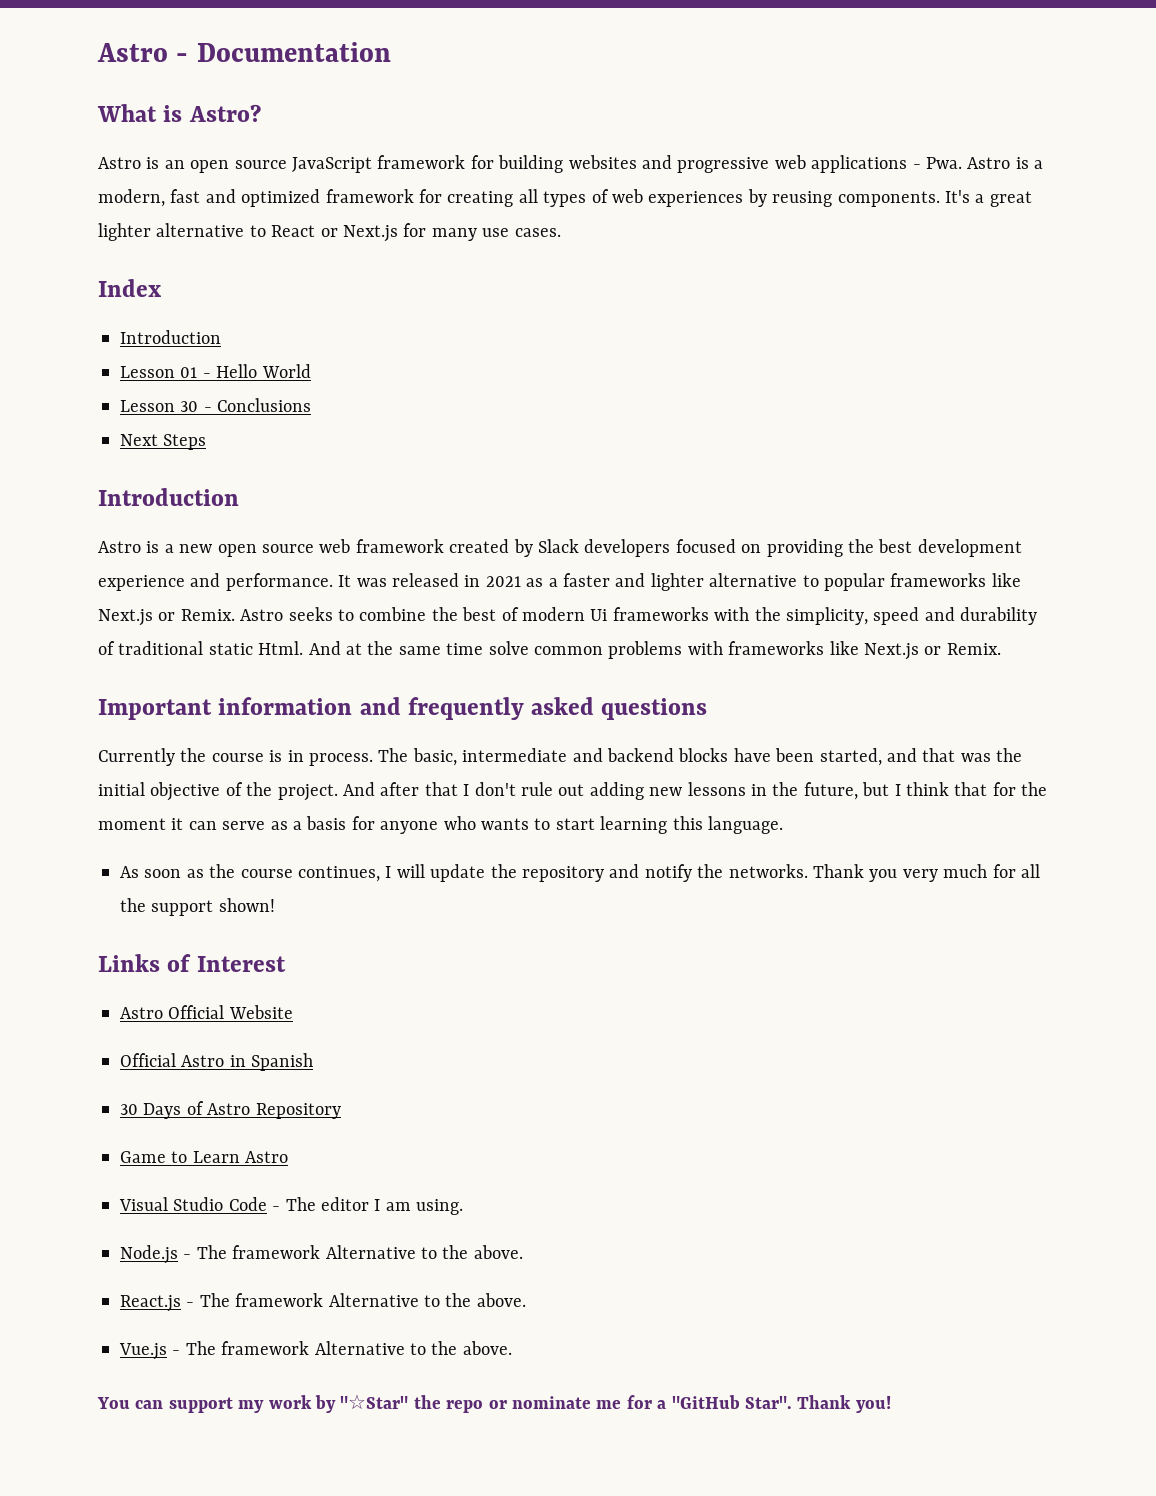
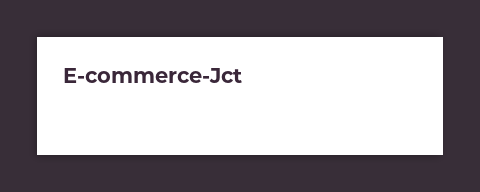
[97,42,391,62] [97,104,261,122] [98,155,1044,173] [98,189,1032,207] [98,223,561,242] [98,279,161,297] [120,330,221,344] [120,364,311,378] [120,398,312,412] [120,434,207,450] [98,488,239,506] [98,539,1022,557] [98,573,1021,591] [98,607,1038,626] [98,641,1001,660] [98,697,708,720] [98,748,1023,766] [98,782,1048,801] [98,816,783,834] [120,864,1040,882] [120,898,275,916] [98,954,286,972] [120,1005,293,1019] [120,1053,314,1071] [120,1101,341,1119] [120,1151,289,1163] [119,1197,464,1215] [120,1245,523,1264] [120,1293,526,1312] [119,1341,512,1360] [97,1394,891,1413] Astro - Documentation // What is Astro? // Astro is an open source JavaScript framework for building websites and progressive web applications - Pwa. Astro is a modern, fast and optimized framework for creating all types of web experiences by reusing components. It's a great lighter alternative to React or Next.js for many use cases. // Index // Introduction // Lesson 01 - Hello World // Lesson 30 - Conclusions // Next Steps // Introduction // Astro is a new open source web framework created by Slack developers focused on providing the best development experience and performance. It was released in 2021 as a faster and lighter alternative to popular frameworks like Next.js or Remix. Astro seeks to combine the best of modern Ui frameworks with the simplicity, speed and durability of traditional static Html. And at the same time solve common problems with frameworks like Next.js or Remix. // Important information and frequently asked questions // Currently the course is in process. The basic, intermediate and backend blocks have been started, and that was the initial objective of the project. And after that I don't rule out adding new lessons in the future, but I think that for the moment it can serve as a basis for anyone who wants to start learning this language. // As soon as the course continues, I will update the repository and notify the networks. Thank you very much for all the support shown! // Links of Interest // Astro Official Website // Official Astro in Spanish // 30 Days of Astro Repository // Game to Learn Astro // Visual Studio Code - The editor I am using. // Node.js - The framework Alternative to the above. // React.js - The framework Alternative to the above. // Vue.js - The framework Alternative to the above. // You can support my work by "☆Star" the repo or nominate me for a "GitHub Star". Thank you! -> [63,68,242,83] E-commerce-Jct

